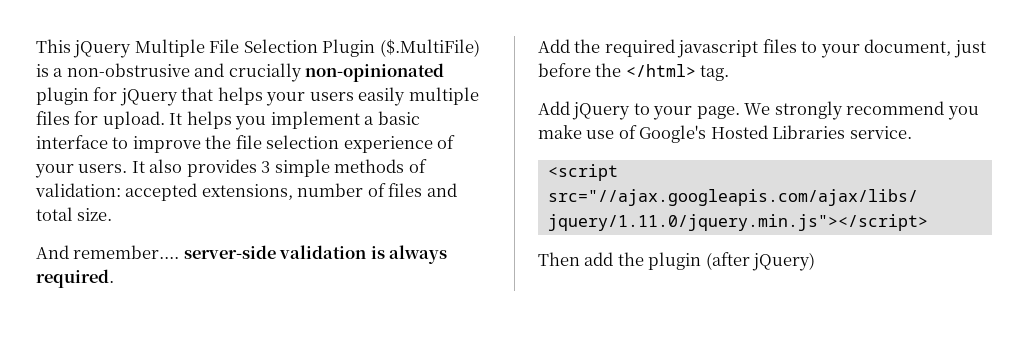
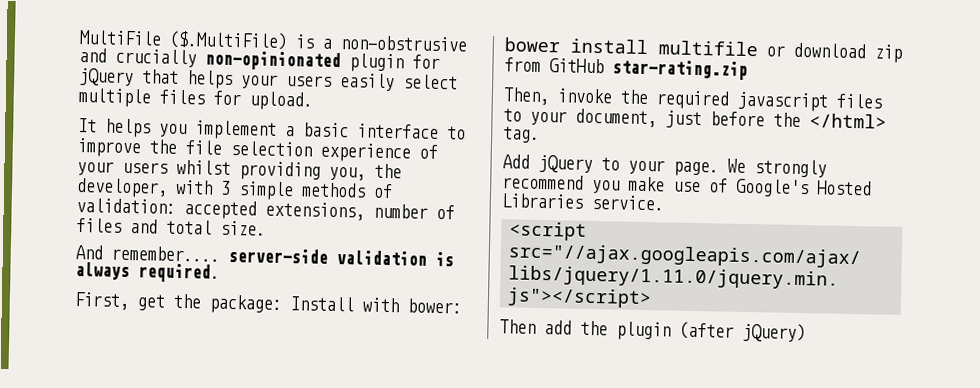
[36,39,376,58] This jQuery Multiple File Selection Plugin -> [79,30,162,46] MultiFile
(406, 96) none -> [403,74,458,90] select
(165, 120) none -> (313, 101) //
[78,159,257,177] users. It also provides -> [122,159,402,181] [76,178,213,198] users whilst providing you, the developer, with
[538,39,570,53] Add -> [74,291,462,314] [504,37,902,63] [504,57,748,80] [503,87,613,106] First, get the package: Install with bower: bower install multifile or download zip from GitHub star-rating.zip // Then, invoke

